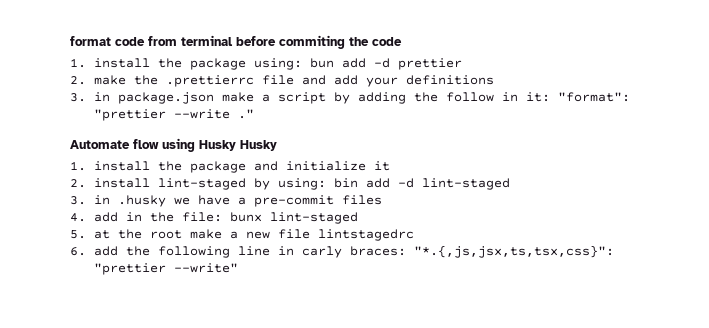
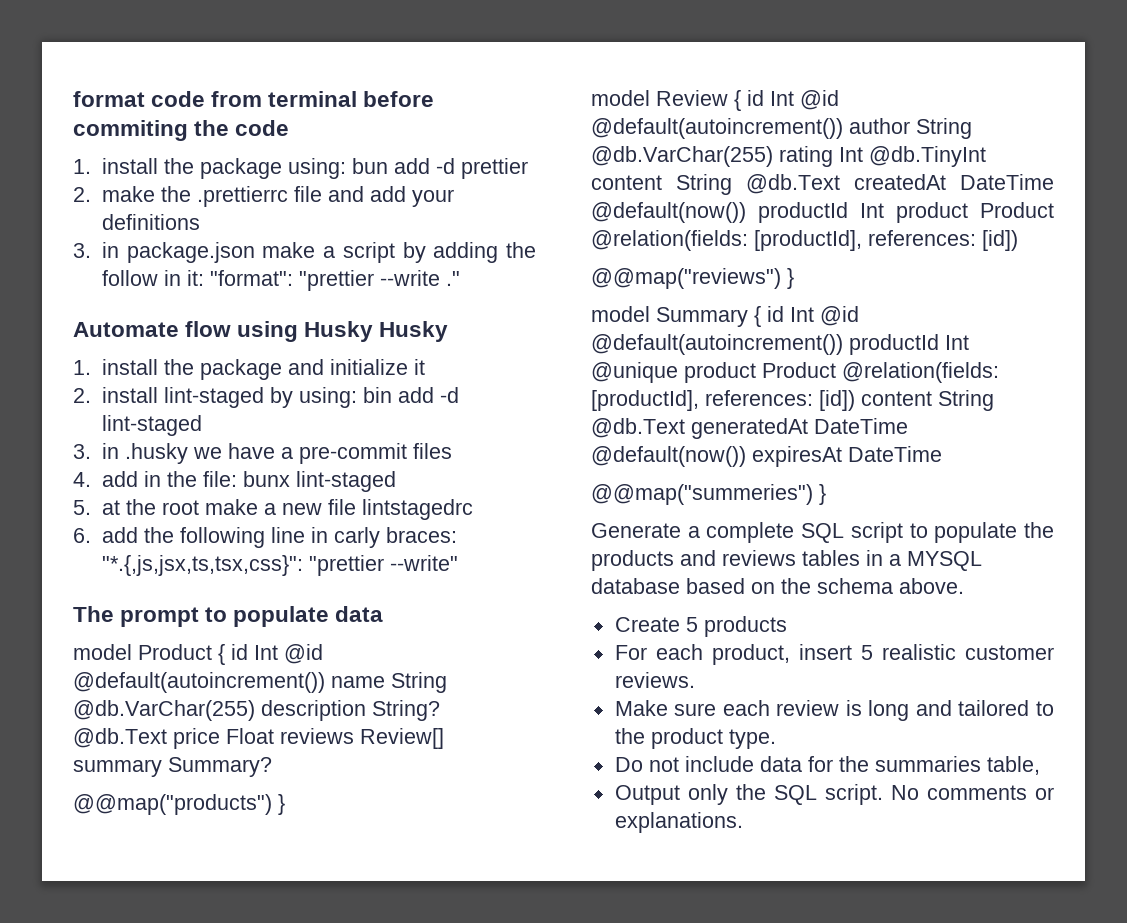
(239, 268) none -> [73,606,384,627] [73,644,323,665] [73,672,447,693] [73,700,440,721] [73,728,444,749] [73,757,272,777] [73,794,285,815] [591,90,839,111] [591,118,972,139] [591,146,986,167] [591,174,1054,195] [591,202,1054,223] [591,230,1018,251] [591,268,794,289] [591,306,859,327] [591,334,969,355] [591,362,999,383] [591,390,994,411] [591,418,908,439] [591,446,942,467] [591,484,826,505] [591,522,1054,543] [591,550,982,571] [591,578,964,594] [614,616,787,637] [614,644,1054,665] [614,672,695,688] [614,700,1054,721] [614,728,776,749] [614,756,1040,775] [614,784,1054,805] [614,812,743,833] // The prompt to populate data // model Product { id Int @id @default(autoincrement()) name String @db.VarChar(255) description String? @db.Text price Float reviews Review[] summary Summary? // @@map("products") } // model Review { id Int @id @default(autoincrement()) author String @db.VarChar(255) rating Int @db.TinyInt content String @db.Text createdAt DateTime @default(now()) productId Int product Product @relation(fields: [productId], references: [id]) // @@map("reviews") } // model Summary { id Int @id @default(autoincrement()) productId Int @unique product Product @relation(fields: [productId], references: [id]) content String @db.Text generatedAt DateTime @default(now()) expiresAt DateTime // @@map("summeries") } // Generate a complete SQL script to populate the products and reviews tables in a MYSQL database based on the schema above. // Create 5 products // For each product, insert 5 realistic customer reviews. // Make sure each review is long and tailored to the product type. // Do not include data for the summaries table, // Output only the SQL script. No comments or explanations.

